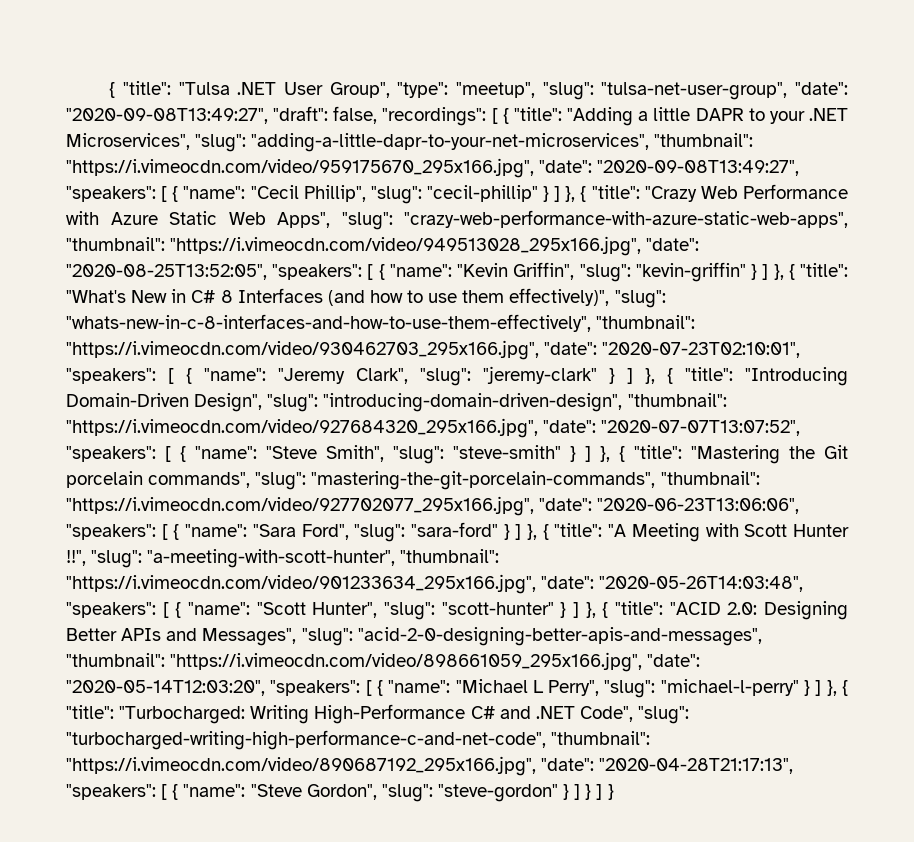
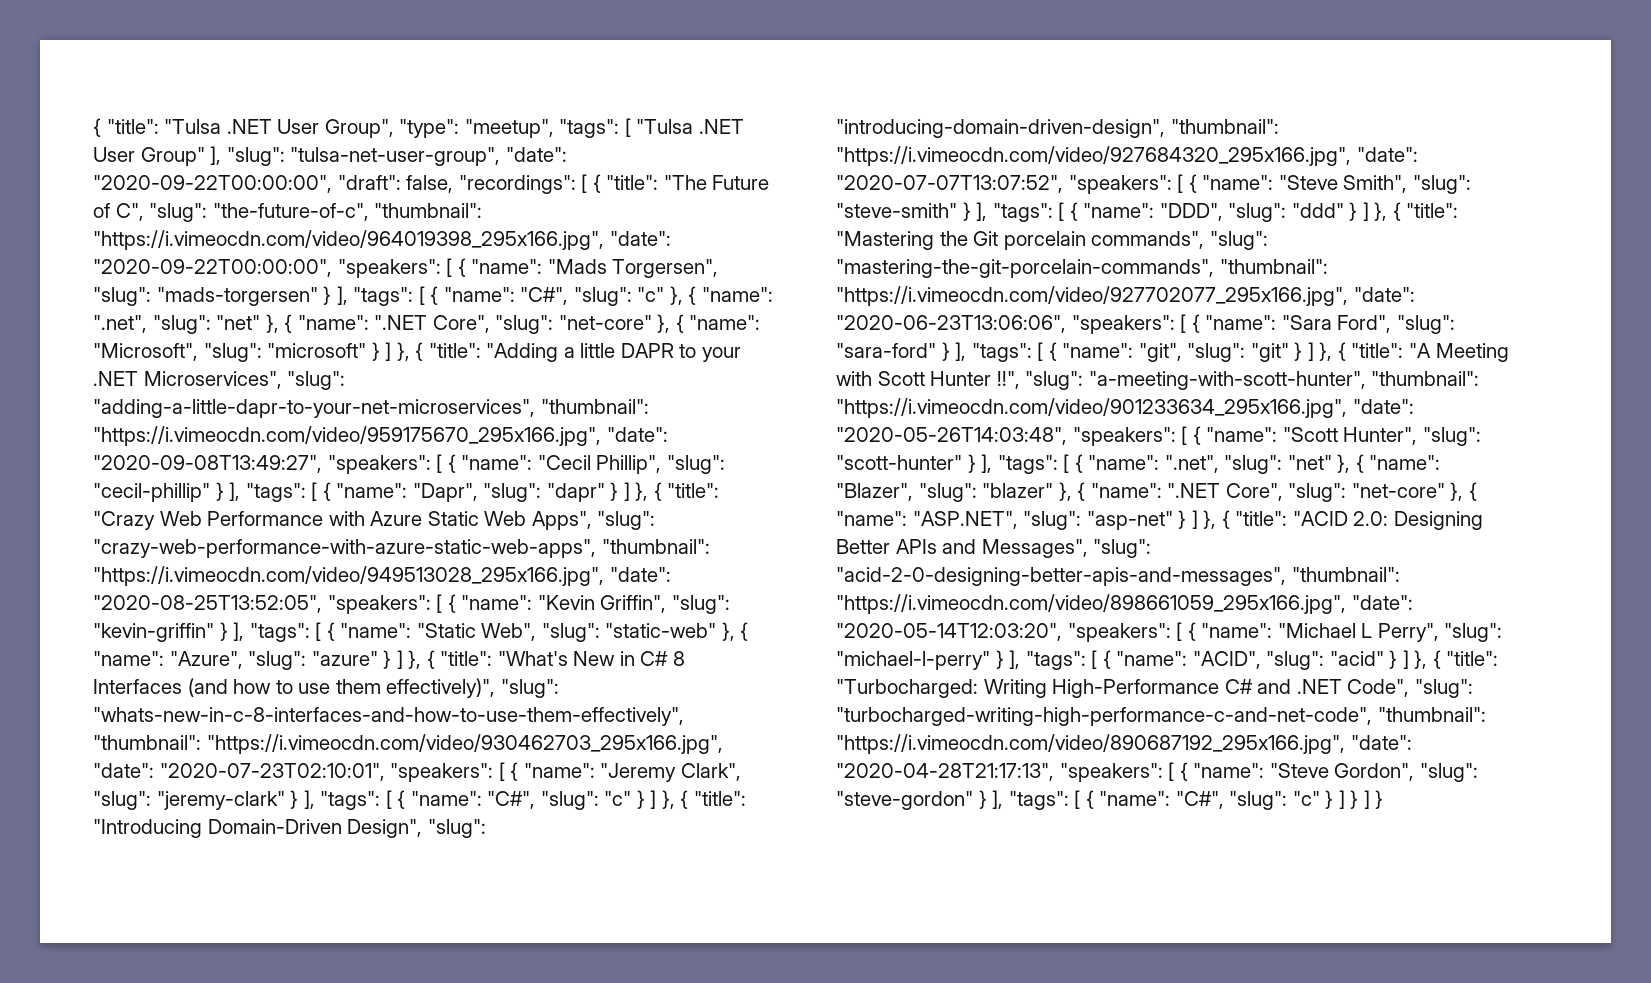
(535, 90) none -> [559,118,744,138] [93,146,222,166] "tags": [ "Tulsa .NET User Group" ],
[66,108,268,124] "2020-09-08T13:49:27", -> [93,175,332,193] "2020-09-22T00:00:00",
(562, 114) none -> [663,175,770,190] [93,203,483,222] [93,230,671,250] [93,258,719,278] [93,286,773,306] [93,314,761,334] [93,342,481,362] "The Future of C", "slug": "the-future-of-c", "thumbnail": "https://i.vimeocdn.com/video/964019398_295x166.jpg", "date": "2020-09-22T00:00:00", "speakers": [ { "name": "Mads Torgersen", "slug": "mads-torgersen" } ], "tags": [ { "name": "C#", "slug": "c" }, { "name": ".net", "slug": "net" }, { "name": ".NET Core", "slug": "net-core" }, { "name": "Microsoft", "slug": "microsoft" } ] }, { "title":
(550, 194) none -> [229,482,619,502] ], "tags": [ { "name": "Dapr", "slug": "dapr" }
(758, 272) none -> [233,622,749,642] [93,650,392,670] ], "tags": [ { "name": "Static Web", "slug": "static-web" }, { "name": "Azure", "slug": "azure" }
(615, 376) none -> [303,790,645,810] ], "tags": [ { "name": "C#", "slug": "c" }
(576, 454) none -> [976,202,1358,222] ], "tags": [ { "name": "DDD", "slug": "ddd" }
(510, 532) none -> [955,342,1303,362] ], "tags": [ { "name": "git", "slug": "git" }
(567, 610) none -> [981,454,1441,474] [836,482,1477,502] [836,510,1187,530] ], "tags": [ { "name": ".net", "slug": "net" }, { "name": "Blazer", "slug": "blazer" }, { "name": ".NET Core", "slug": "net-core" }, { "name": "ASP.NET", "slug": "asp-net" }
(811, 688) none -> [1009,650,1398,670] ], "tags": [ { "name": "ACID", "slug": "acid" }
(570, 792) none -> [992,790,1334,810] ], "tags": [ { "name": "C#", "slug": "c" }

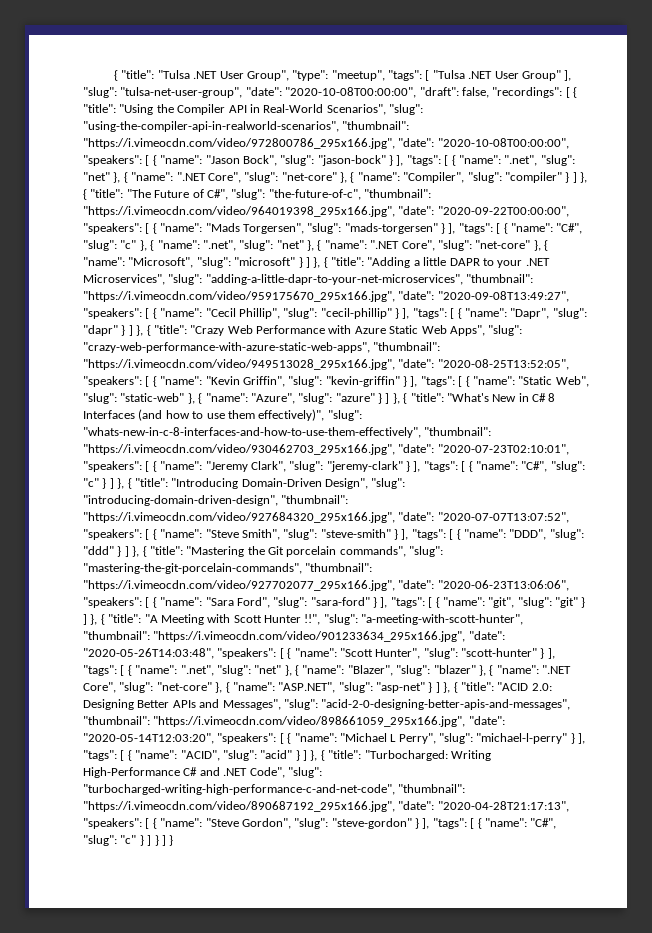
[93,175,332,193] "2020-09-22T00:00:00", -> [285,87,417,98] "2020-10-08T00:00:00",
(659, 182) none -> [119,104,423,115] [83,121,410,132] [83,138,569,149] [83,155,575,166] [83,172,587,183] [83,189,124,200] "Using the Compiler API in Real-World Scenarios", "slug": "using-the-compiler-api-in-realworld-scenarios", "thumbnail": "https://i.vimeocdn.com/video/972800786_295x166.jpg", "date": "2020-10-08T00:00:00", "speakers": [ { "name": "Jason Bock", "slug": "jason-bock" } ], "tags": [ { "name": ".net", "slug": "net" }, { "name": ".NET Core", "slug": "net-core" }, { "name": "Compiler", "slug": "compiler" } ] }, { "title":
[115,203,144,221] C", -> [206,189,228,200] C#",

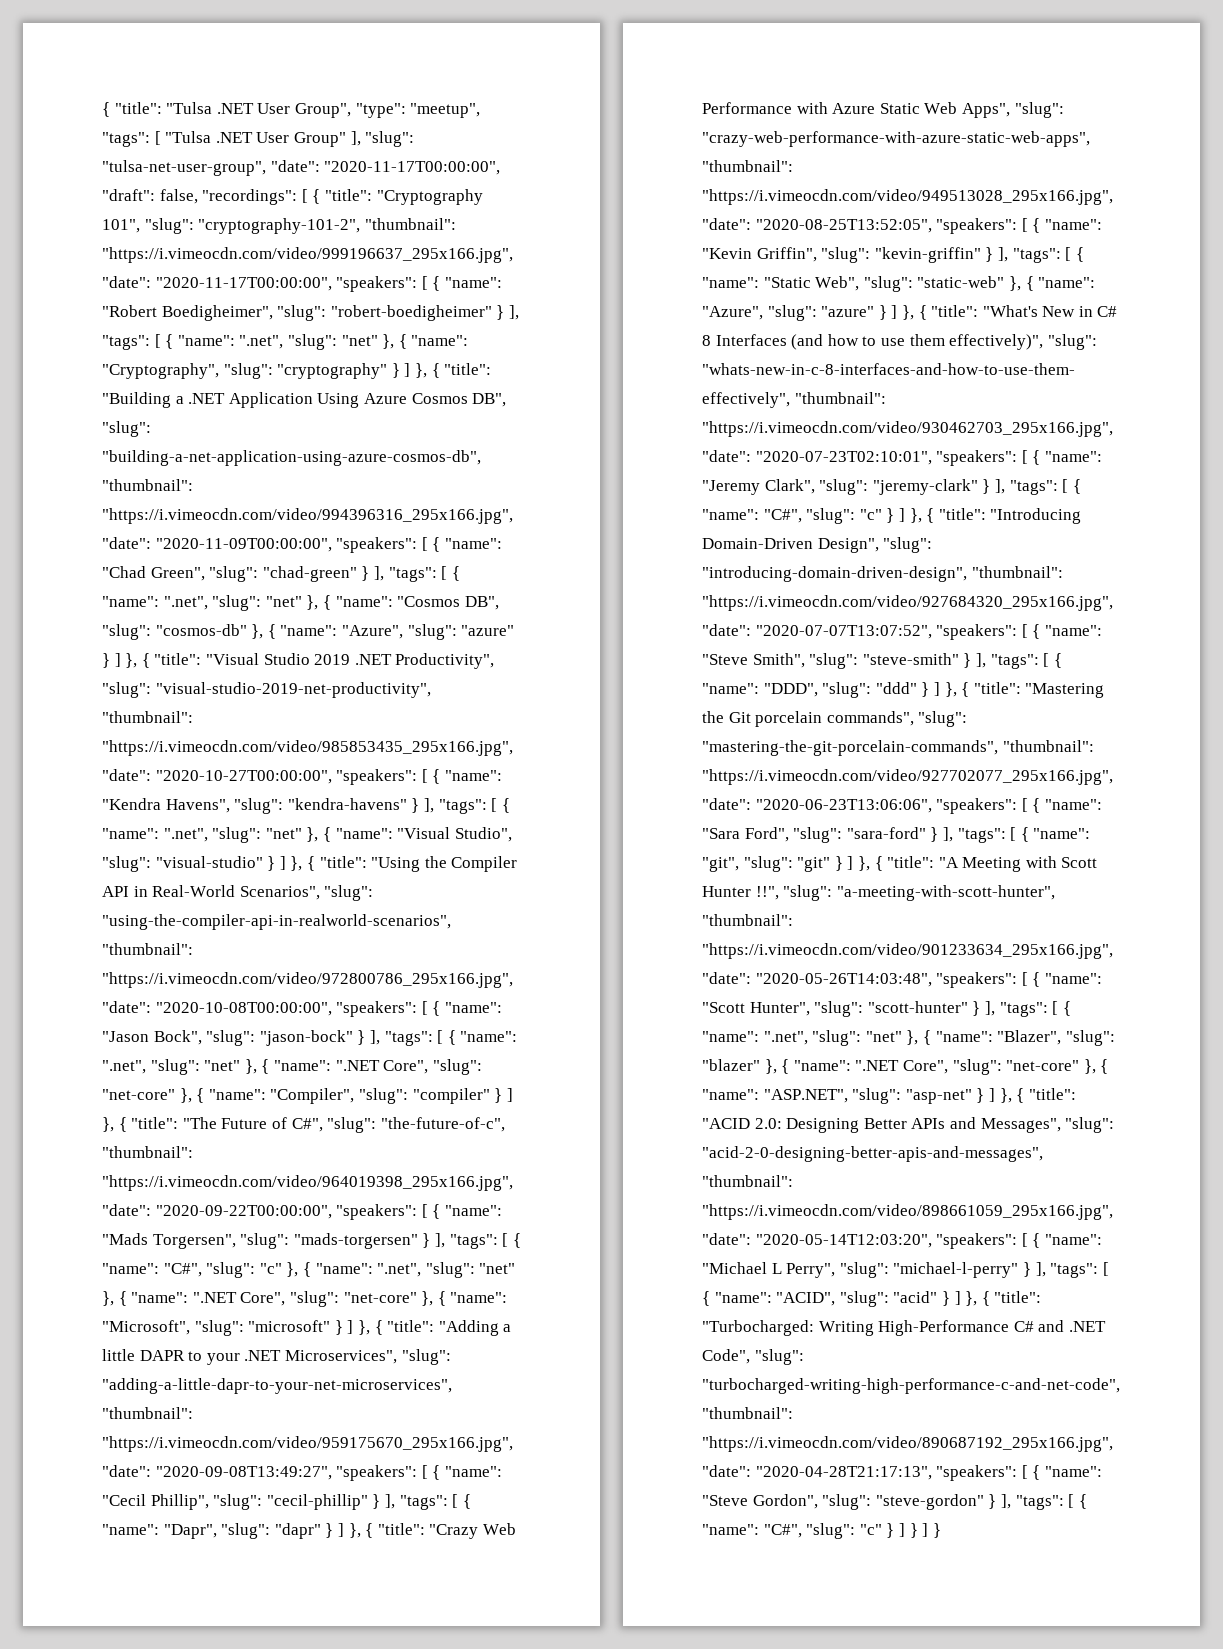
[285,87,417,98] "2020-10-08T00:00:00", -> [324,161,501,175] "2020-11-17T00:00:00",
(116, 108) none -> [376,189,483,205] [102,218,456,234] [102,247,513,263] [102,276,502,292] [102,305,519,321] [102,334,469,350] [102,363,492,379] [102,392,507,408] [102,421,151,437] [102,450,481,466] [102,479,193,491] [102,508,513,524] [102,537,502,553] [102,566,460,582] [102,595,499,611] [102,624,515,640] [102,653,495,669] [102,682,431,698] [102,711,193,723] [102,740,513,756] [102,769,502,785] [102,798,510,814] [102,827,512,843] [102,856,367,872] "Cryptography 101", "slug": "cryptography-101-2", "thumbnail": "https://i.vimeocdn.com/video/999196637_295x166.jpg", "date": "2020-11-17T00:00:00", "speakers": [ { "name": "Robert Boedigheimer", "slug": "robert-boedigheimer" } ], "tags": [ { "name": ".net", "slug": "net" }, { "name": "Cryptography", "slug": "cryptography" } ] }, { "title": "Building a .NET Application Using Azure Cosmos DB", "slug": "building-a-net-application-using-azure-cosmos-db", "thumbnail": "https://i.vimeocdn.com/video/994396316_295x166.jpg", "date": "2020-11-09T00:00:00", "speakers": [ { "name": "Chad Green", "slug": "chad-green" } ], "tags": [ { "name": ".net", "slug": "net" }, { "name": "Cosmos DB", "slug": "cosmos-db" }, { "name": "Azure", "slug": "azure" } ] }, { "title": "Visual Studio 2019 .NET Productivity", "slug": "visual-studio-2019-net-productivity", "thumbnail": "https://i.vimeocdn.com/video/985853435_295x166.jpg", "date": "2020-10-27T00:00:00", "speakers": [ { "name": "Kendra Havens", "slug": "kendra-havens" } ], "tags": [ { "name": ".net", "slug": "net" }, { "name": "Visual Studio", "slug": "visual-studio" } ] }, { "title":

